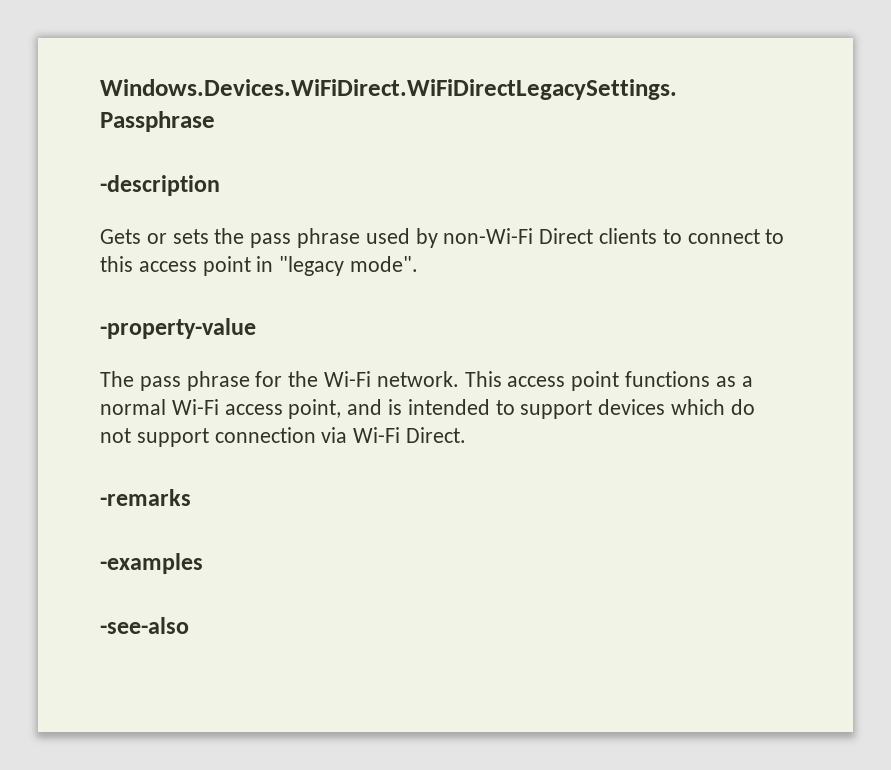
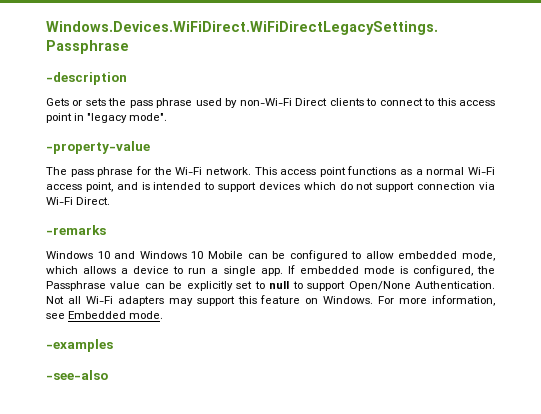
(191, 497) none -> [46,250,495,261] [46,265,495,276] [46,281,495,291] [46,295,495,306] [46,311,164,319] // Windows 10 and Windows 10 Mobile can be configured to allow embedded mode, which allows a device to run a single app. If embedded mode is configured, the Passphrase value can be explicitly set to null to support Open/None Authentication. Not all Wi-Fi adapters may support this feature on Windows. For more information, see Embedded mode.

